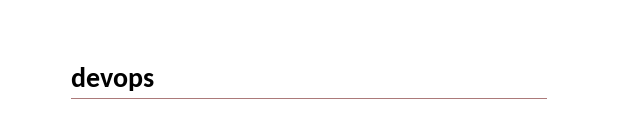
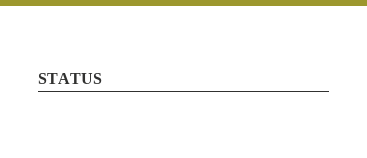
[71,67,154,91] devops -> [38,73,102,84] STATUS

